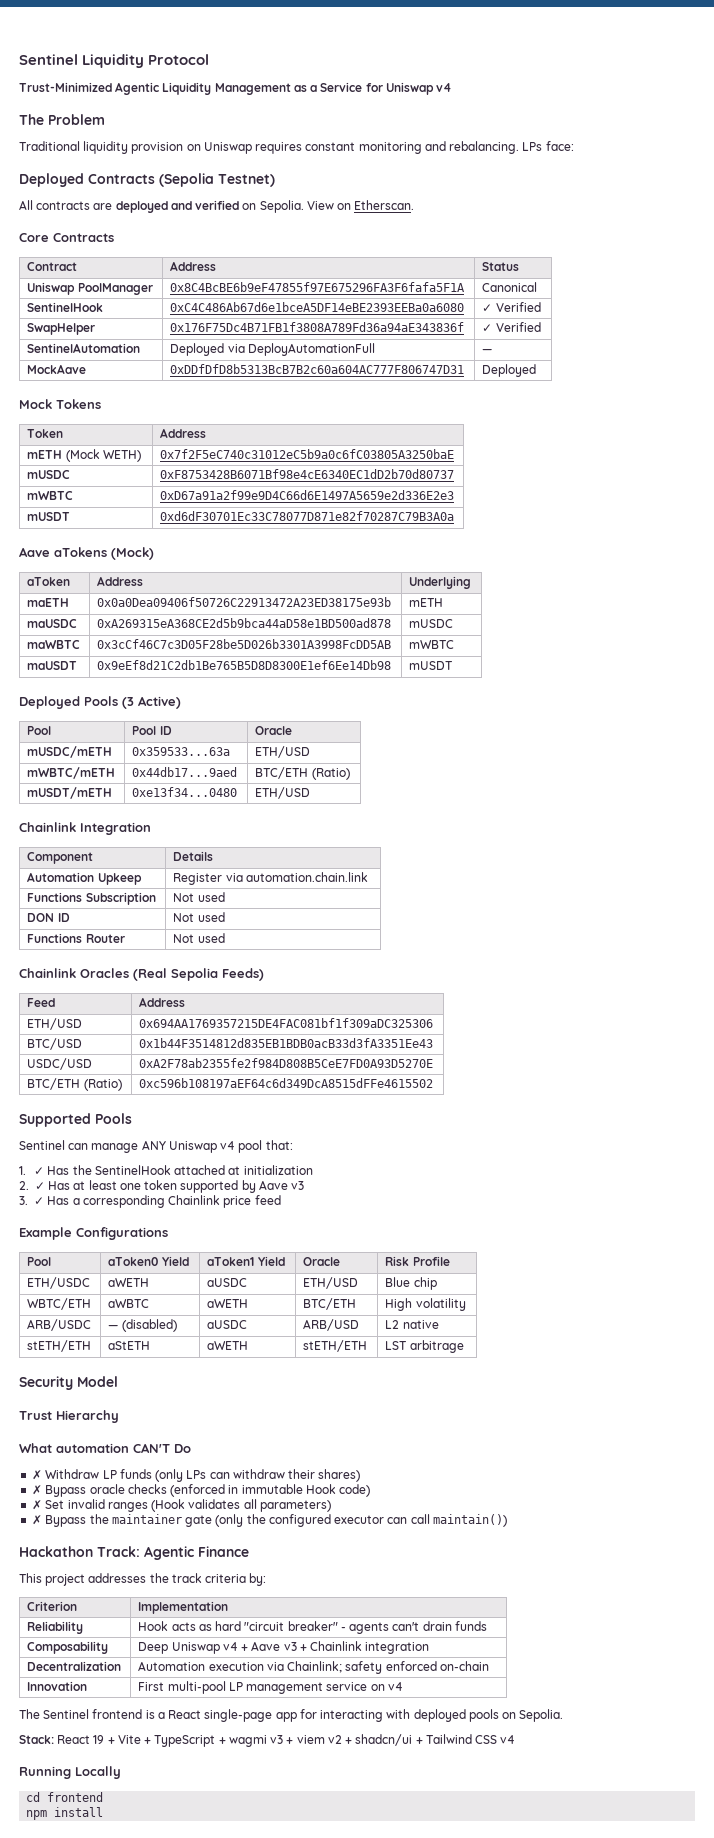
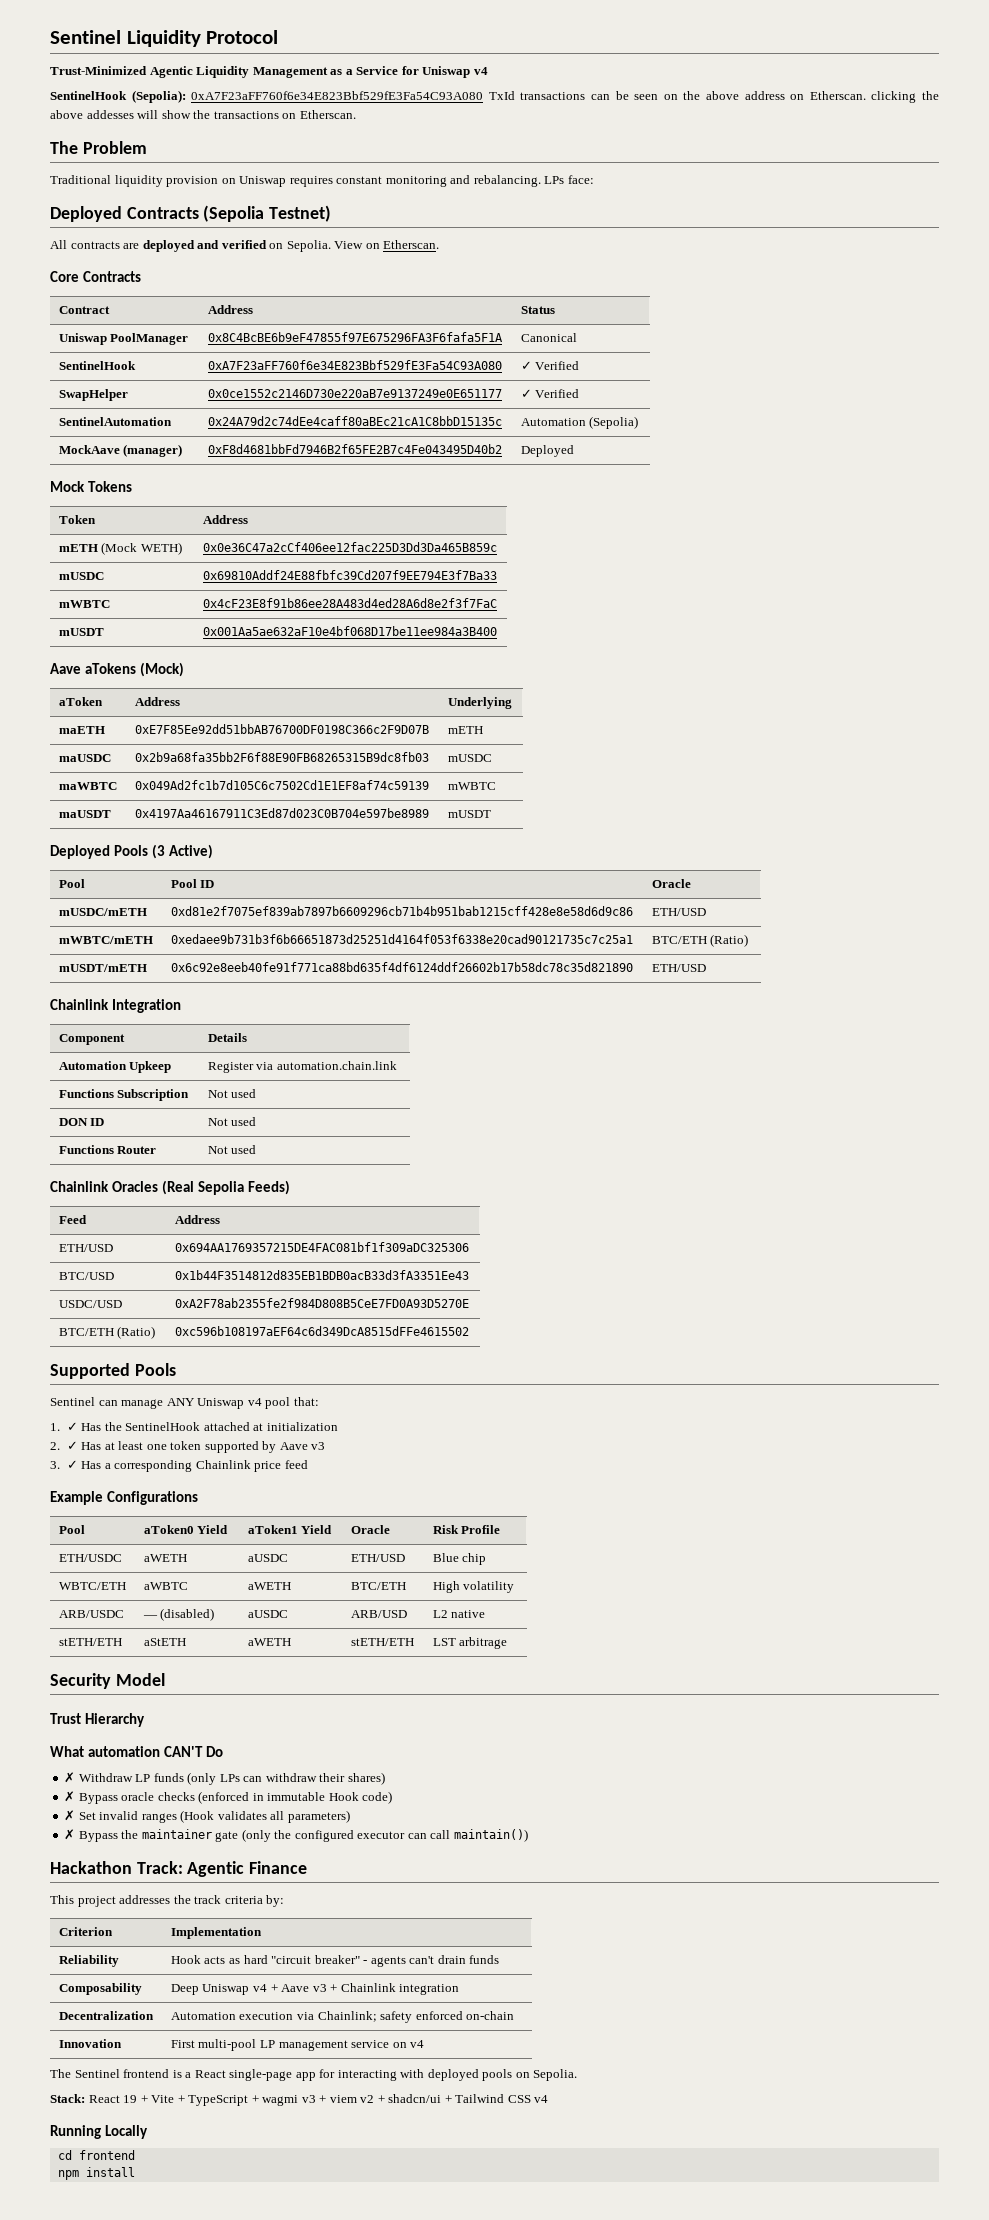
(453, 87) none -> [50,90,940,103] [50,110,356,119] // SentinelHook (Sepolia): 0xA7F23aFF760f6e34E823Bbf529fE3Fa54C93A080 TxId transactions can be seen on the above address on Etherscan. clicking the above addesses will show the transactions on Etherscan.
[170,302,465,312] 0xC4C486Ab67d6e1bceA5DF14eBE2393EEBa0a6080 -> [207,360,502,370] 0xA7F23aFF760f6e34E823Bbf529fE3Fa54C93A080
[170,322,465,332] 0x176F75Dc4B71FB1f3808A789Fd36a94aE343836f -> [207,389,502,398] 0x0ce1552c2146D730e220aB7e9137249e0E651177
[170,343,375,356] [482,349,493,353] Deployed via DeployAutomationFull | — -> [207,416,502,426] [520,416,639,429] 0x24A79d2c74dEe4caff80aBEc21cA1C8bbD15135c | Automation (Sepolia)
[170,364,465,374] | 0xDDfDfD8b5313BcB7B2c60a604AC777F806747D31 -> [123,444,183,457] [207,444,502,454] (manager) | 0xF8d4681bbFd7946B2f65FE2B7c4Fe043495D40b2
[160,449,455,459] 0x7f2F5eC740c31012eC5b9a0c6fC03805A3250baE -> [202,542,497,552] 0x0e36C47a2cCf406ee12fac225D3Dd3Da465B859c
[160,469,455,479] 0xF8753428B6071Bf98e4cE6340EC1dD2b70d80737 -> [202,570,497,580] 0x69810Addf24E88fbfc39Cd207f9EE794E3f7Ba33
[160,490,455,500] 0xD67a91a2f99e9D4C66d6E1497A5659e2d336E2e3 -> [202,598,497,608] 0x4cF23E8f91b86ee28A483d4ed28A6d8e2f3f7FaC
[160,511,455,521] 0xd6dF30701Ec33C78077D871e82f70287C79B3A0a -> [202,626,497,636] 0x001Aa5ae632aF10e4bf068D17be11ee984a3B400
[97,597,392,607] 0x0a0Dea09406f50726C22913472A23ED38175e93b -> [134,724,429,734] 0xE7F85Ee92dd51bbAB76700DF0198C366c2F9D07B
[97,618,392,628] 0xA269315eA368CE2d5b9bca44aD58e1BD500ad878 -> [134,752,429,762] 0x2b9a68fa35bb2F6f88E90FB68265315B9dc8fb03
[97,639,392,649] 0x3cCf46C7c3D05F28be5D026b3301A3998FcDD5AB -> [134,780,429,790] 0x049Ad2fc1b7d105C6c7502Cd1E1EF8af74c59139
[97,660,392,670] 0x9eEf8d21C2db1Be765B5D8D8300E1ef6Ee14Db98 -> [134,808,429,818] 0x4197Aa46167911C3Ed87d023C0B704e597be8989
[132,747,231,756] 0x359533...63a -> [170,906,633,916] 0xd81e2f7075ef839ab7897b6609296cb71b4b951bab1215cff428e8e58d6d9c86
[132,767,238,777] 0x44db17...9aed -> [170,934,633,944] 0xedaee9b731b3f6b66651873d25251d4164f053f6338e20cad90121735c7c25a1
[132,787,238,797] 0xe13f34...0480 -> [170,962,633,972] 0x6c92e8eeb40fe91f771ca88bd635f4df6124ddf26602b17b58dc78c35d821890

